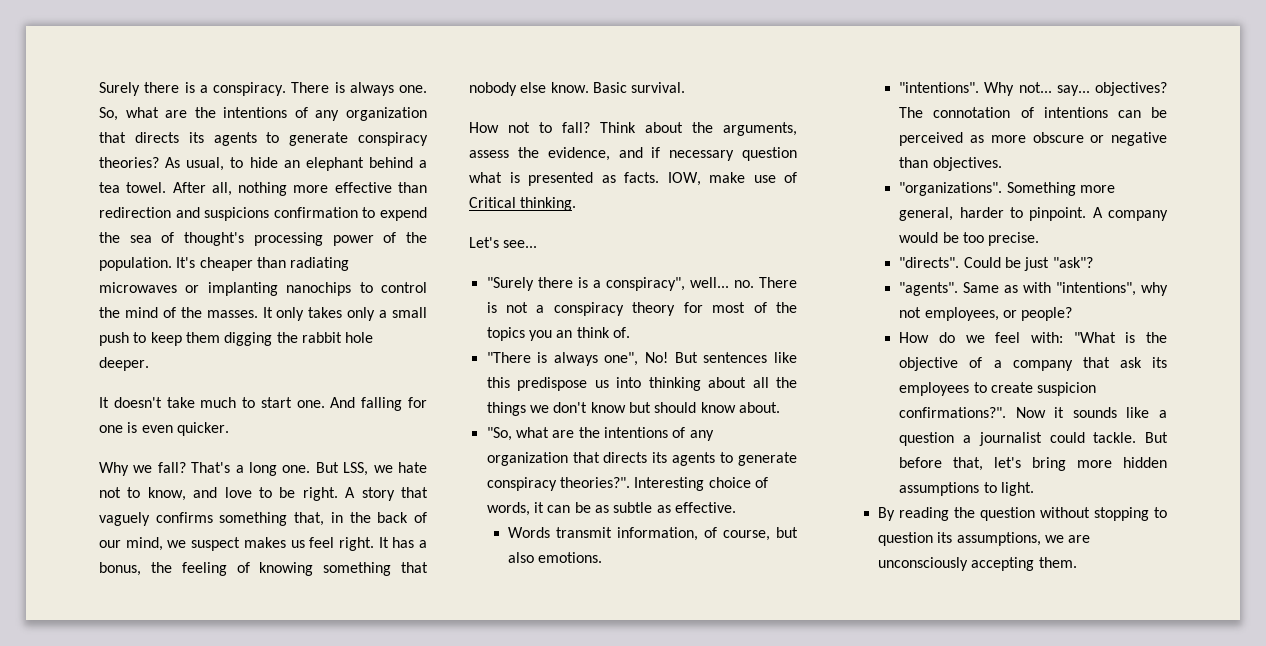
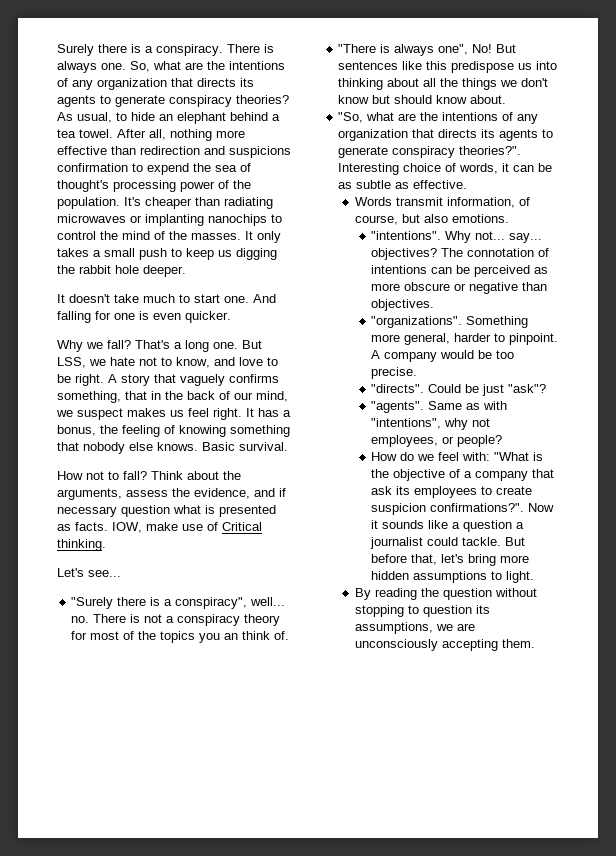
[347,307,376,321] only -> (89, 252) none
[185,332,220,343] them -> [218,250,232,257] us
[219,512,325,526] something that, -> [57,391,147,403] something, that
[550,82,589,93] know. -> [157,442,198,451] knows.

